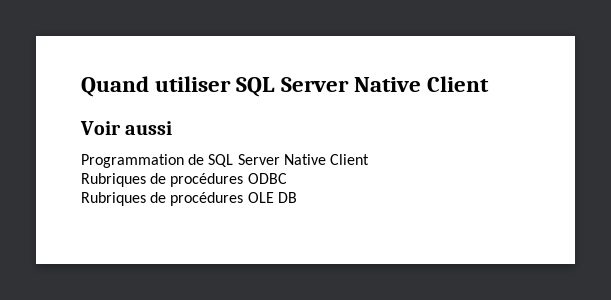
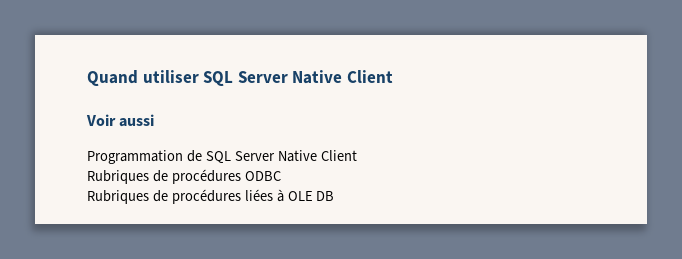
(244, 199) none -> [244,189,284,202] liées à

